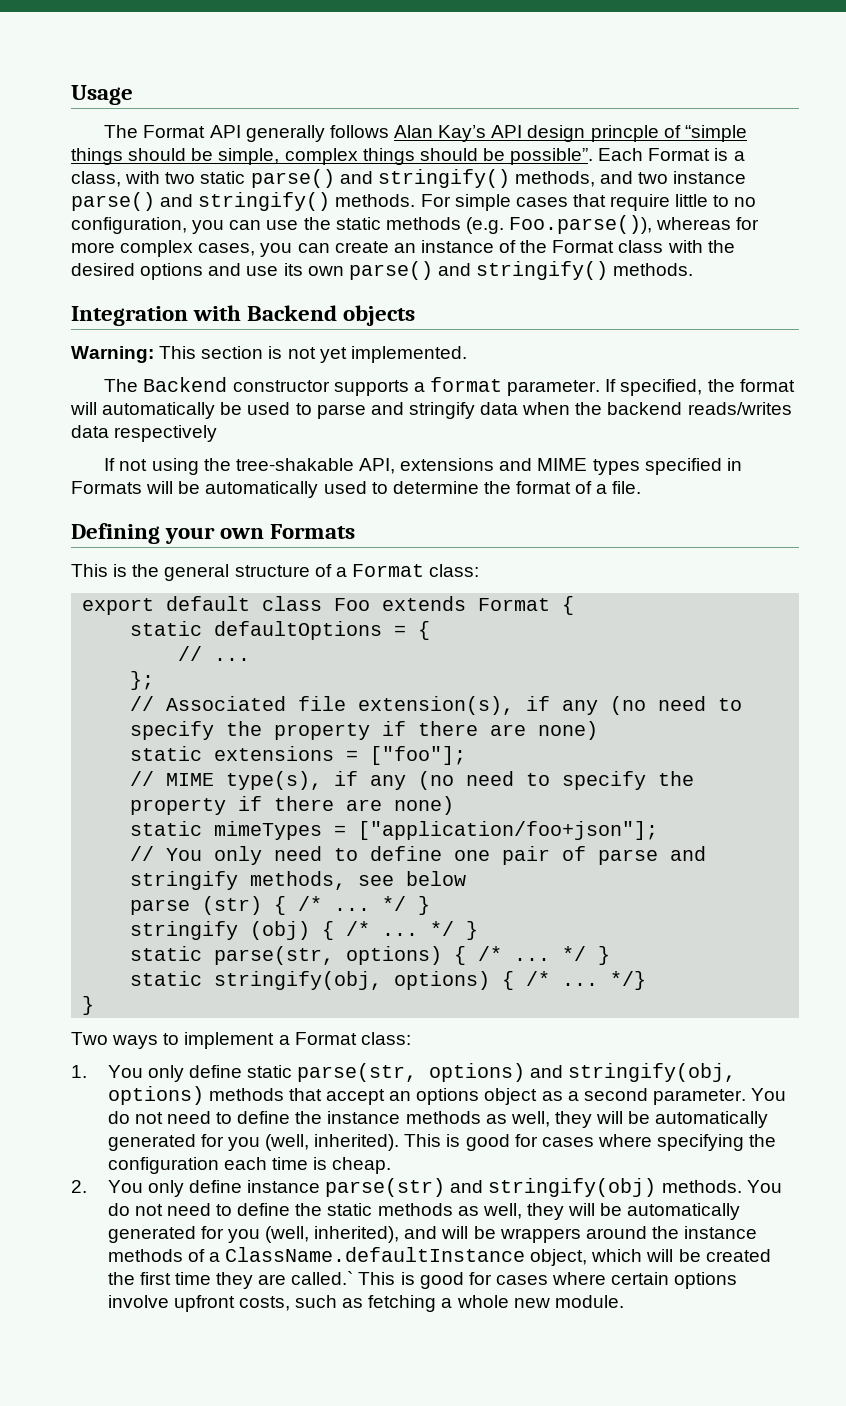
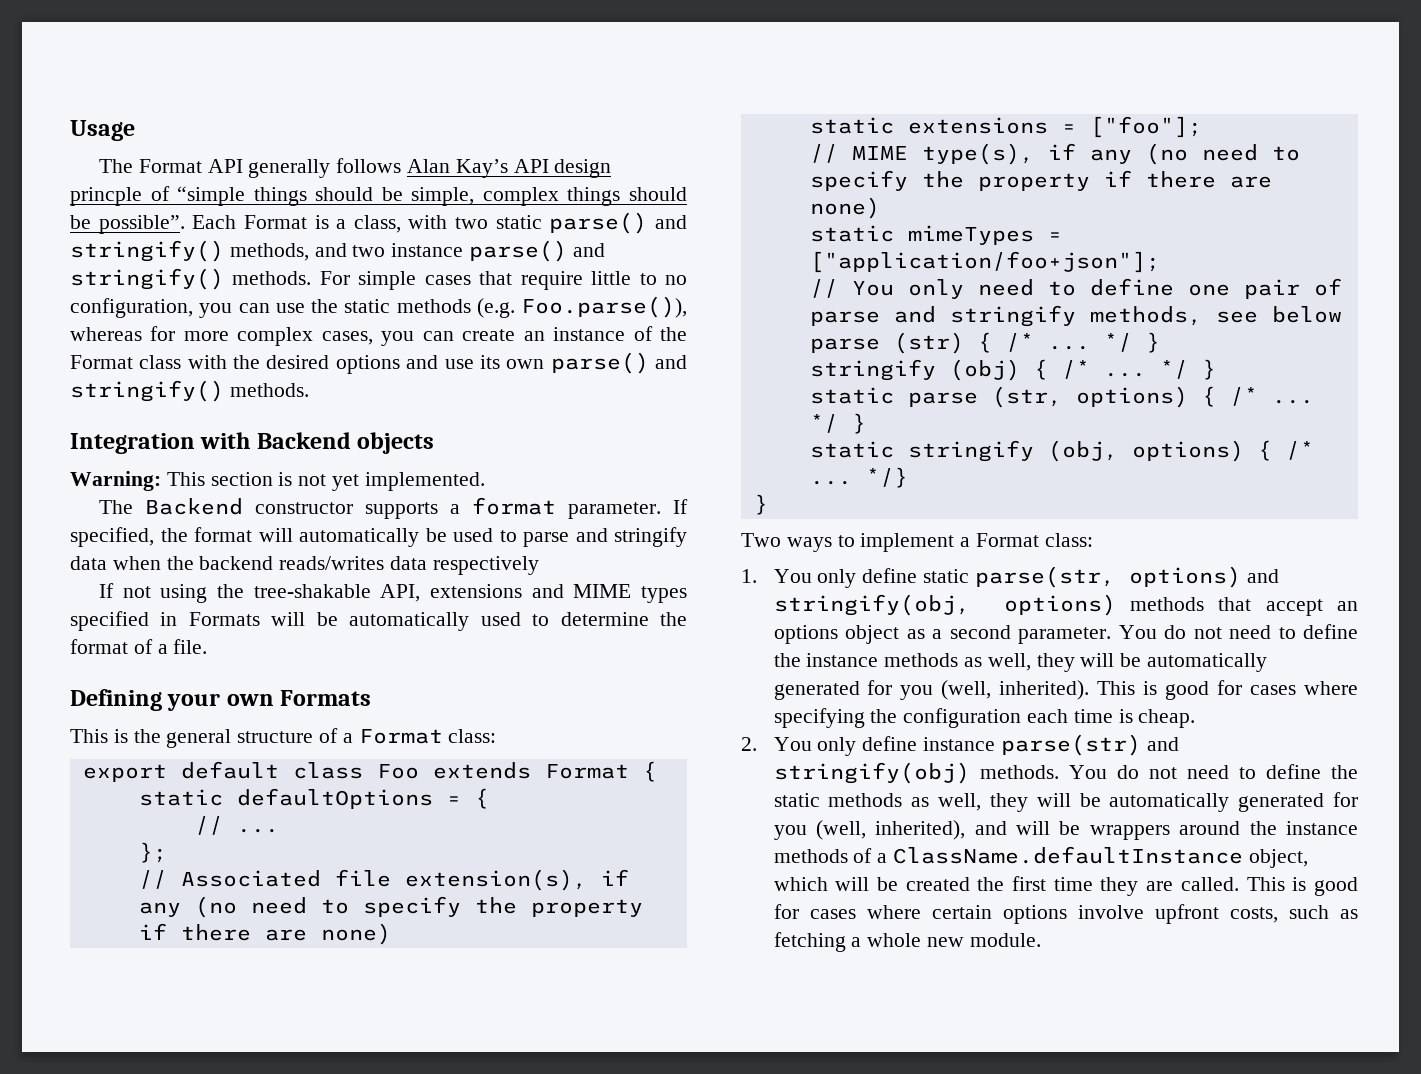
[214,946,335,965] parse(str, -> [907,386,1062,408] parse (str,
[214,971,383,990] stringify(obj, -> [907,440,1118,462] stringify (obj,
[291,1271,354,1285] called.` -> [1180,877,1239,891] called.

